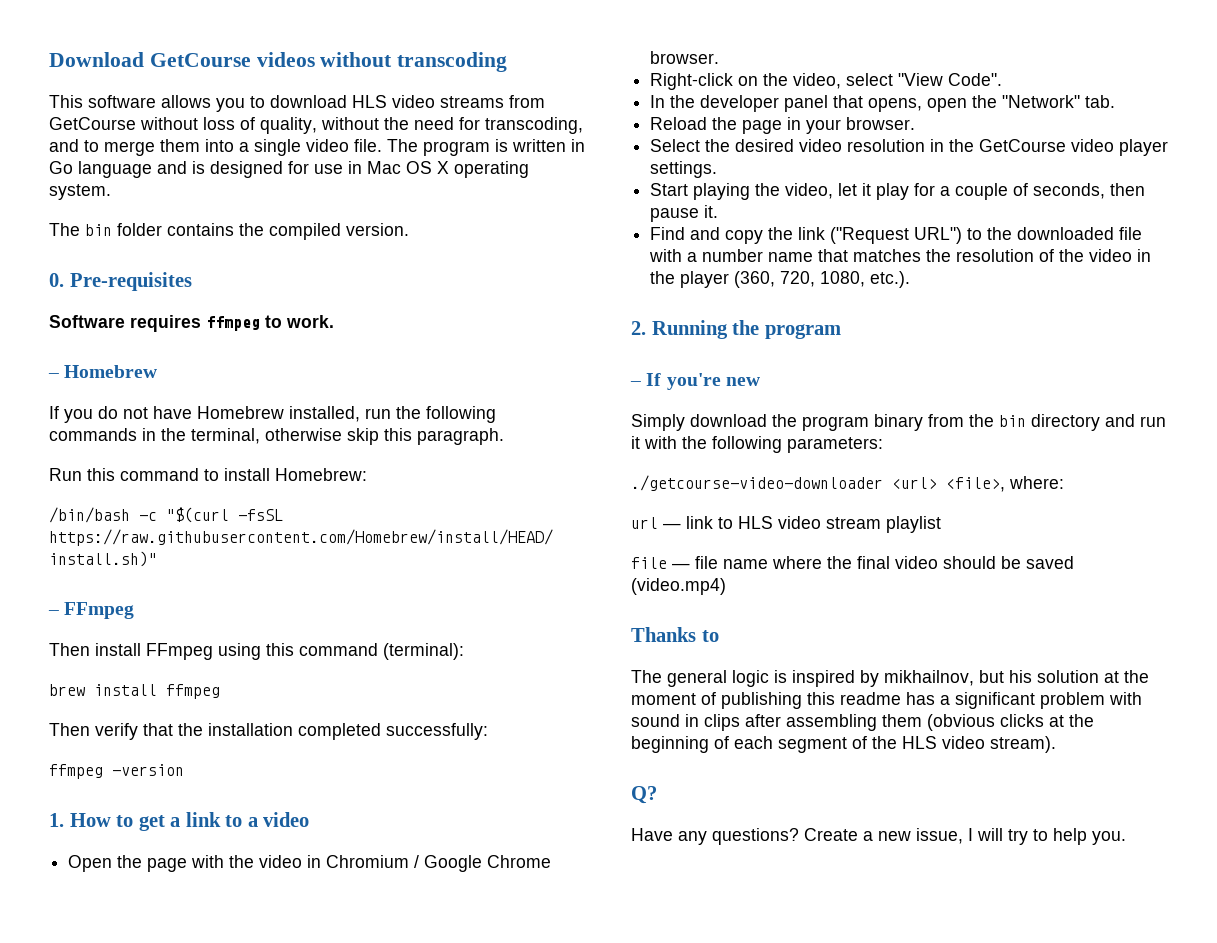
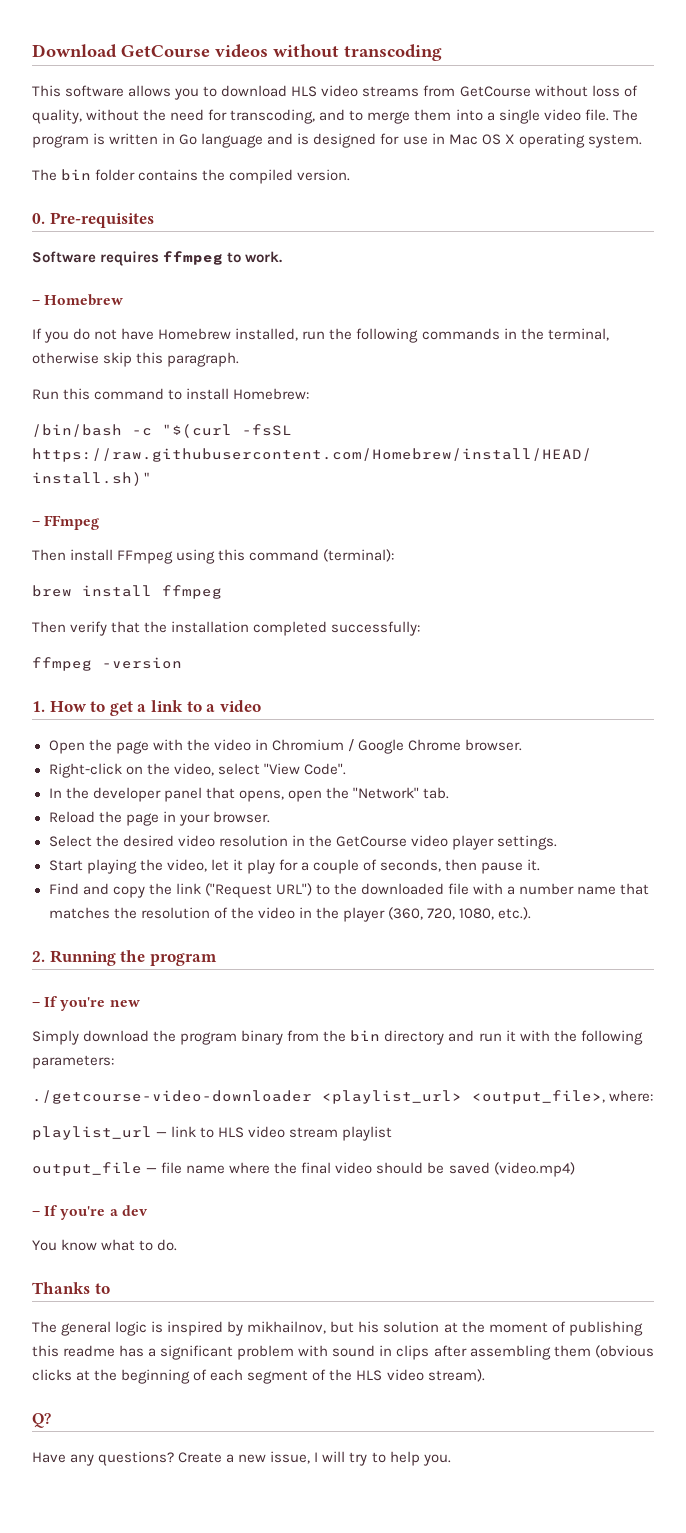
[892,477,1005,492] <url> <file>, -> [322,1090,605,1104] <playlist_url> <output_file>,
[631,517,658,529] url -> [32,1126,152,1140] playlist_url
[631,557,667,569] file -> [32,1162,142,1176] output_file
(726, 586) none -> [32,1205,148,1220] [32,1239,178,1251] // – If you're a dev // You know what to do.

